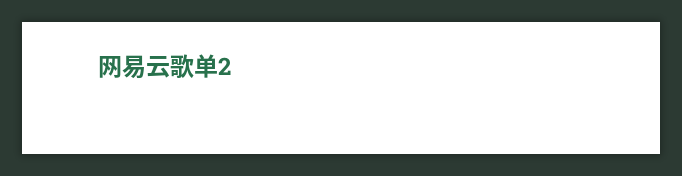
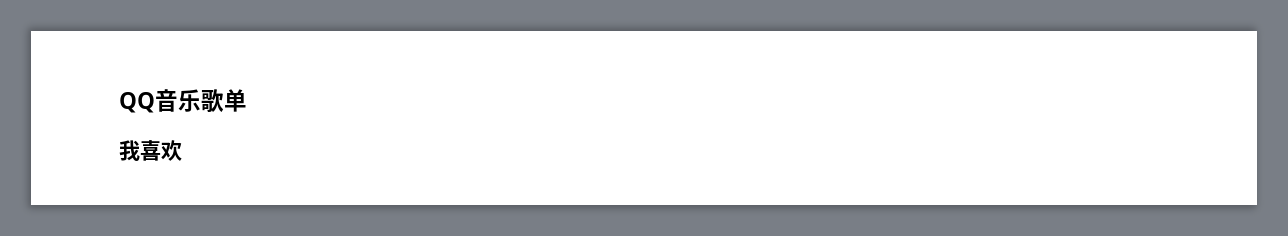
[98,55,170,79] 网易云 -> [119,89,201,113] QQ音乐
[218,57,231,75] 2 -> [119,140,182,161] // 我喜欢

